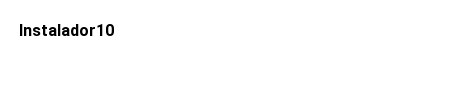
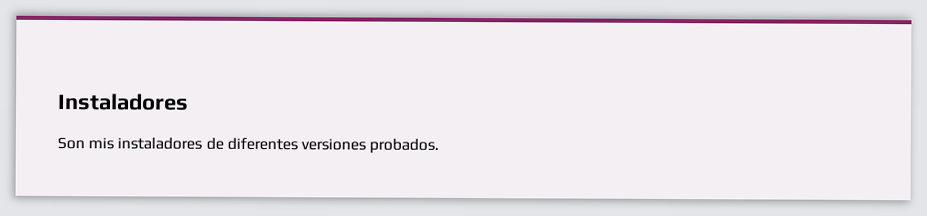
[19,24,114,36] Instalador10 -> [57,93,189,111] [57,137,440,154] Instaladores // Son mis instaladores de diferentes versiones probados.

